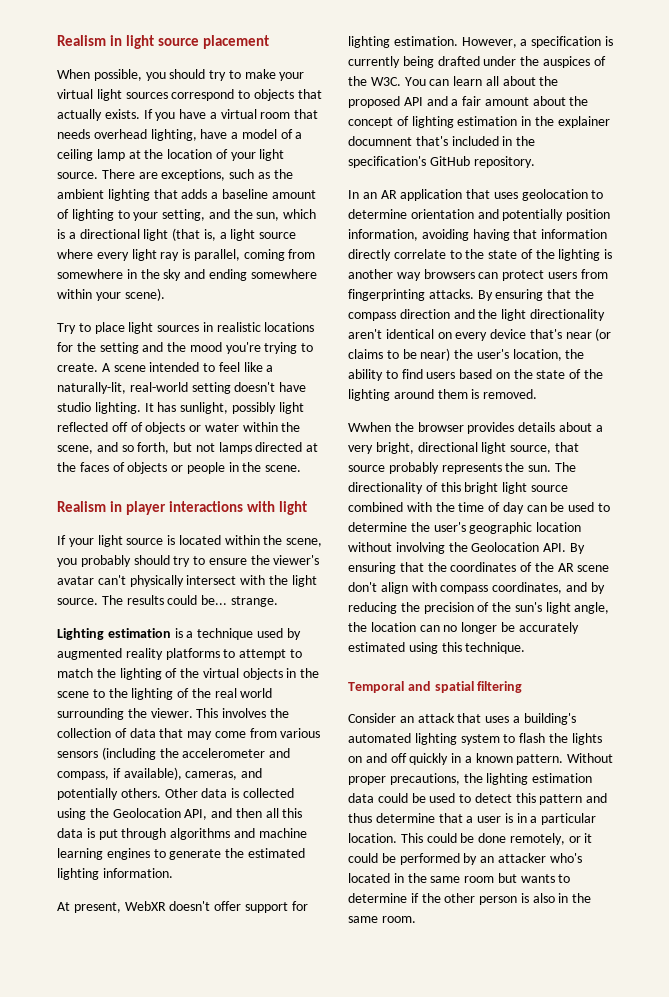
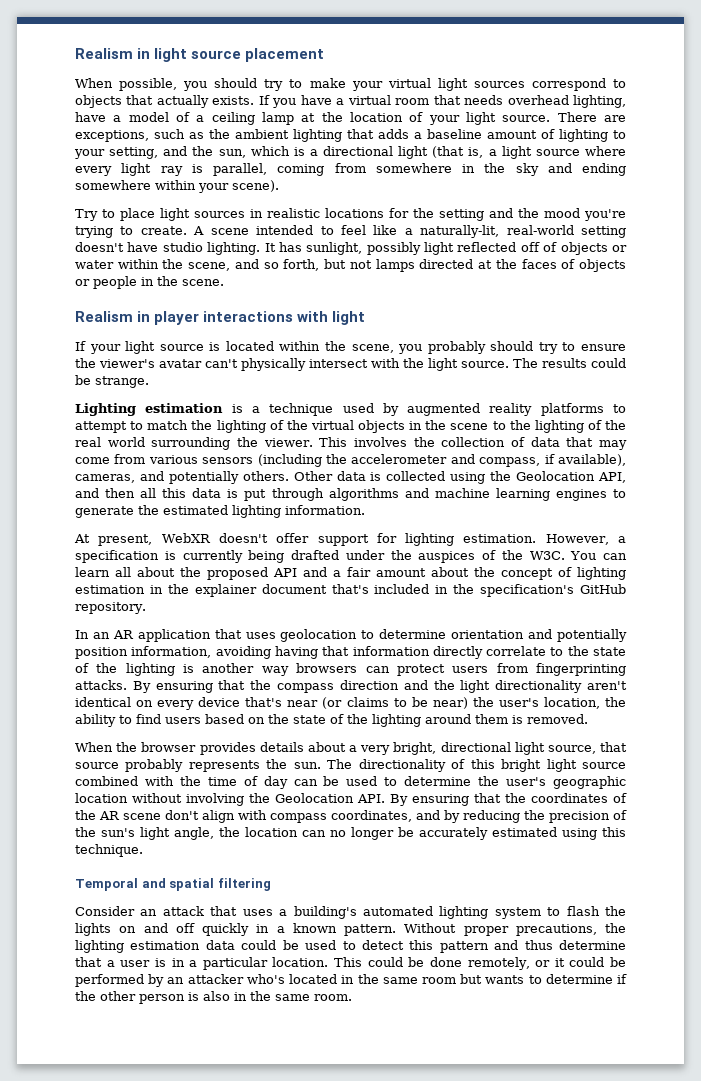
[201,595,228,605] be... -> [75,375,91,385] be
[348,136,412,146] documnent -> [261,584,327,594] document
[348,422,391,432] Wwhen -> [75,742,113,752] When

